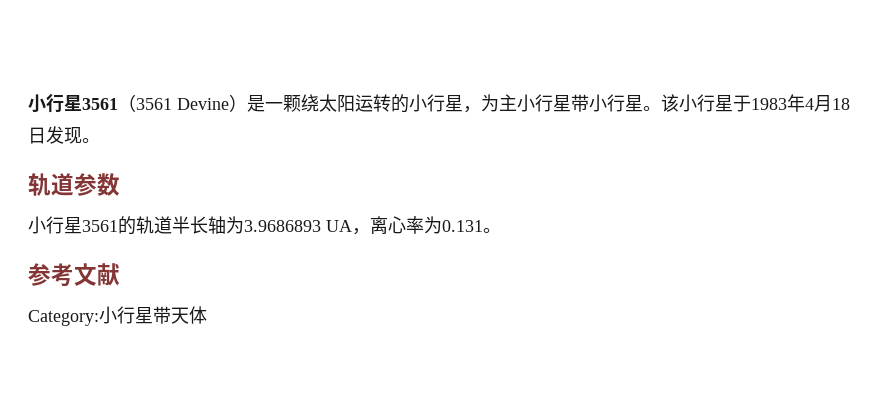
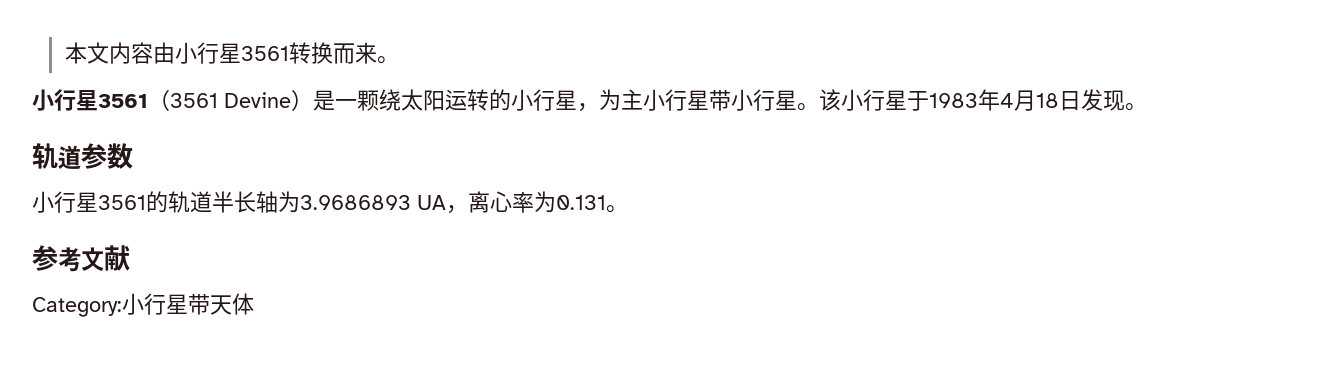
(28, 103) none -> [64,42,399,64] 本文内容由小行星3561转换而来。 //

